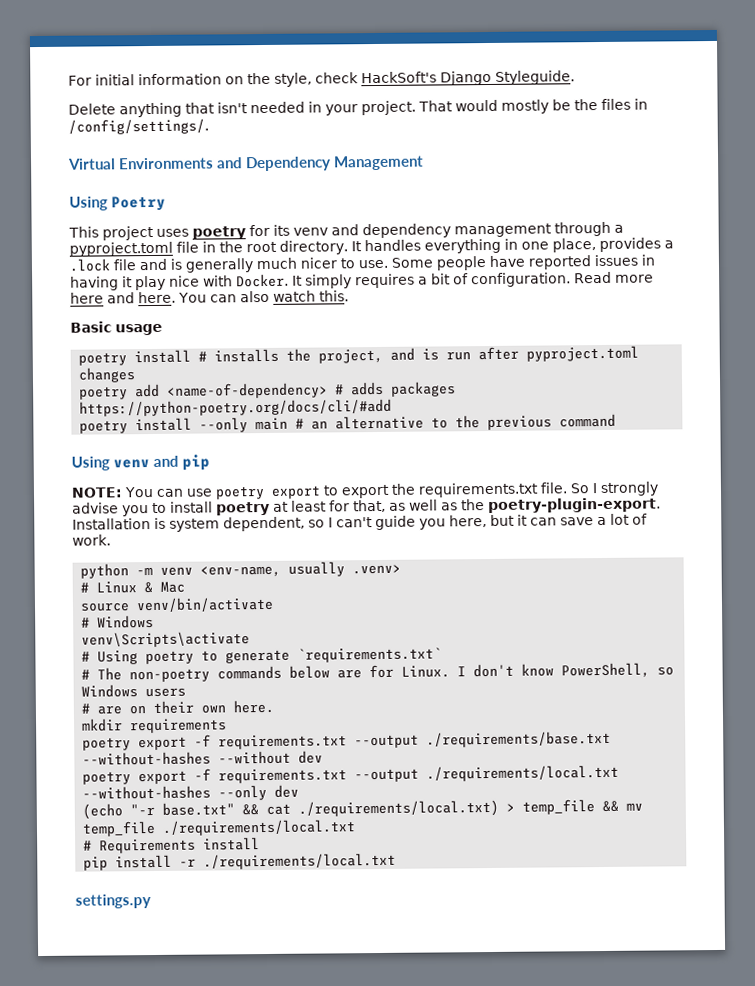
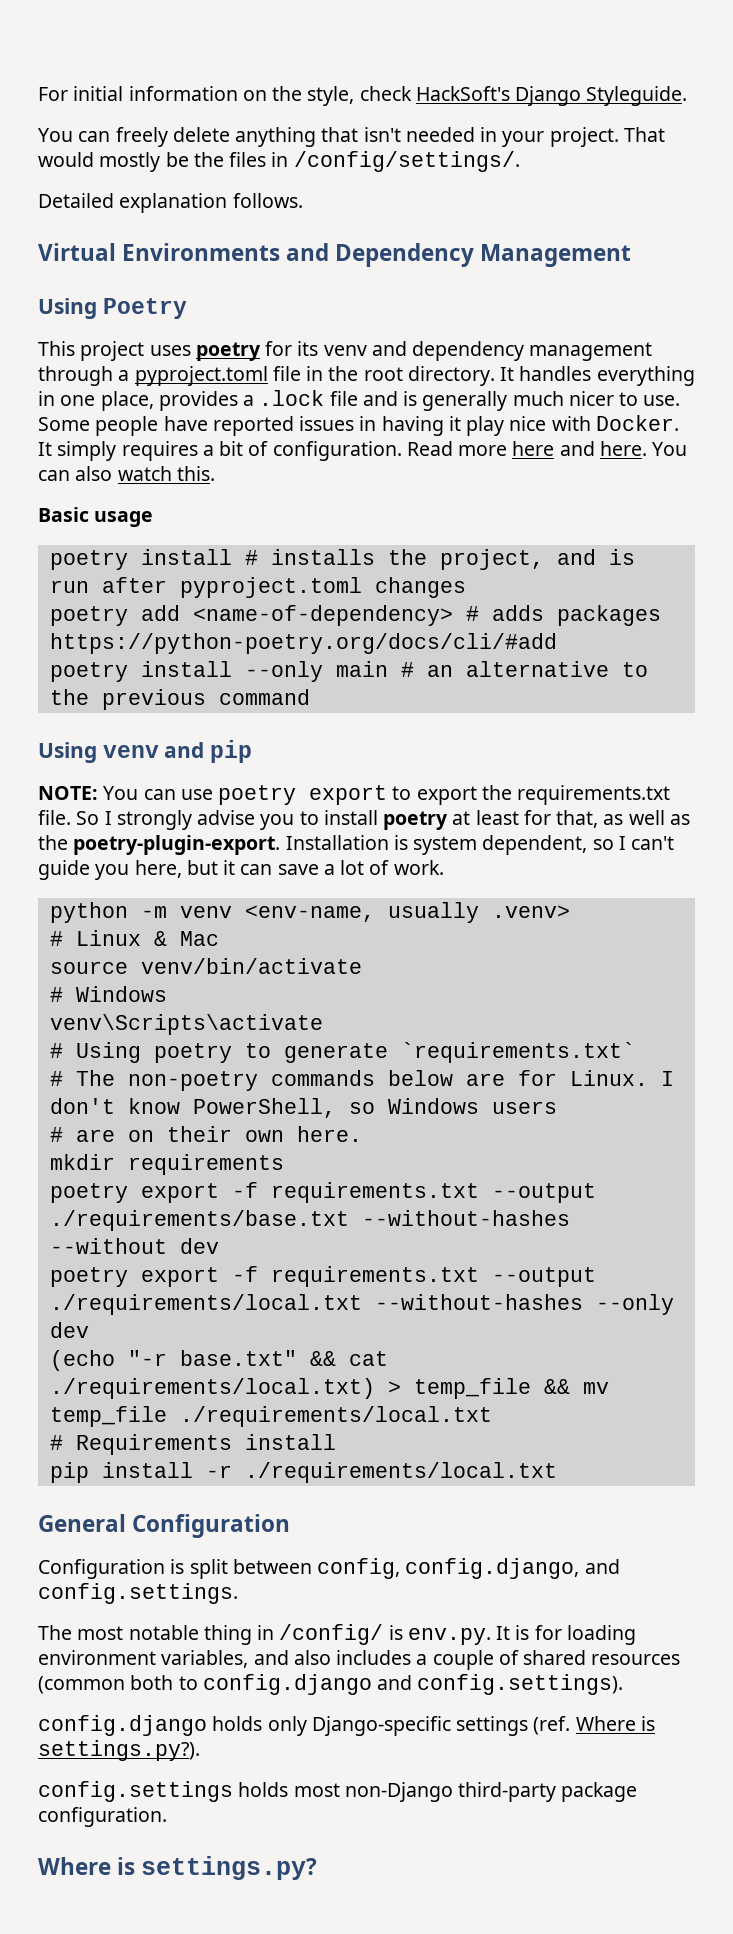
[68,103,116,115] Delete -> [38,127,230,147] You can freely delete
(209, 126) none -> [38,193,303,213] // Detailed explanation follows.
[75,894,151,909] settings.py -> [38,1514,291,1538] [38,1558,620,1579] [38,1583,238,1604] [38,1624,636,1645] [38,1650,681,1670] [38,1674,624,1695] [38,1715,655,1736] [38,1740,200,1761] [38,1781,638,1802] [38,1807,167,1827] [38,1856,318,1880] General Configuration // Configuration is split between config, config.django, and config.settings. // The most notable thing in /config/ is env.py. It is for loading environment variables, and also includes a couple of shared resources (common both to config.django and config.settings). // config.django holds only Django-specific settings (ref. Where is settings.py?). // config.settings holds most non-Django third-party package configuration. // Where is settings.py?

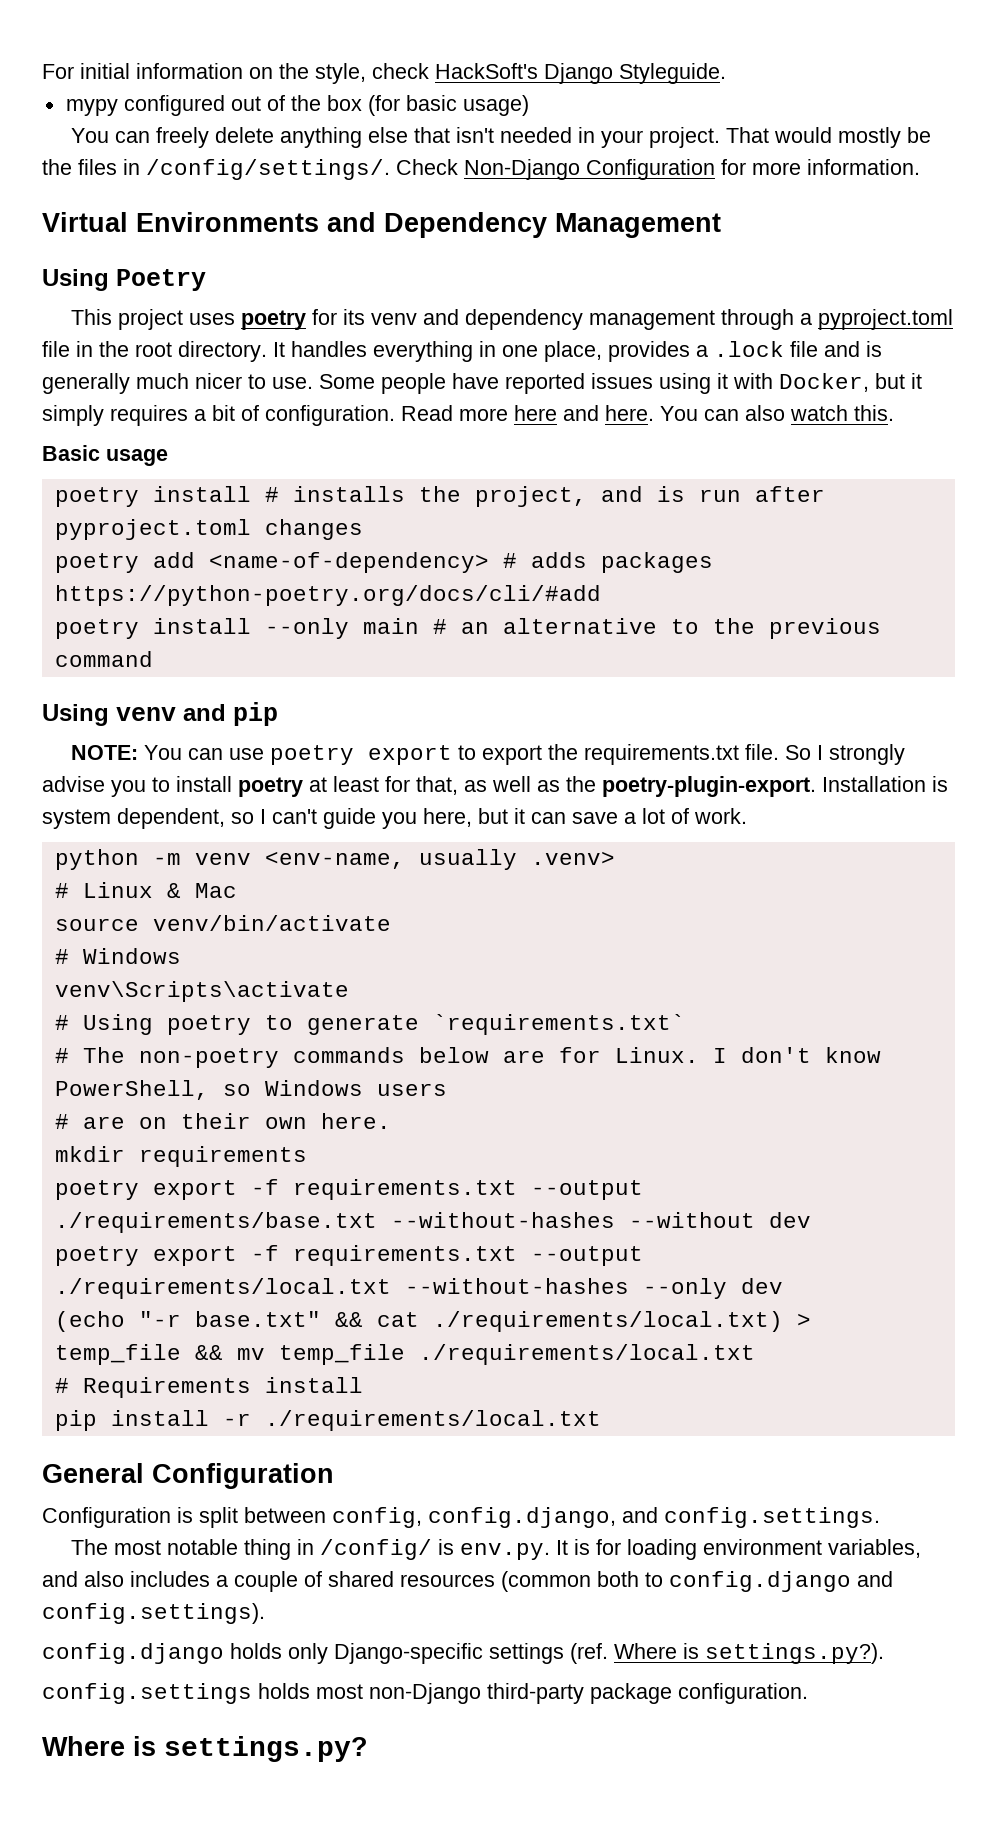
(688, 96) none -> [65,95,529,116] // mypy configured out of the box (for basic usage)
(317, 137) none -> [367,127,408,143] else
[38,193,303,213] // Detailed explanation follows. -> [396,159,920,180] Check Non-Django Configuration for more information.
[359,415,679,436] [38,442,52,456] in having it play nice with Docker. It -> [659,373,922,394] using it with Docker, but it

